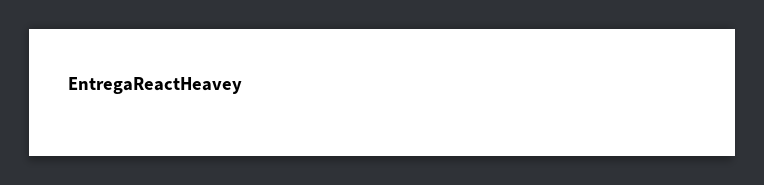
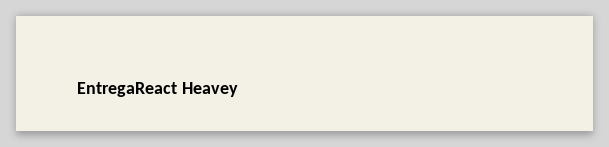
[68,77,242,94] EntregaReactHeavey -> [77,82,238,97] EntregaReact Heavey

